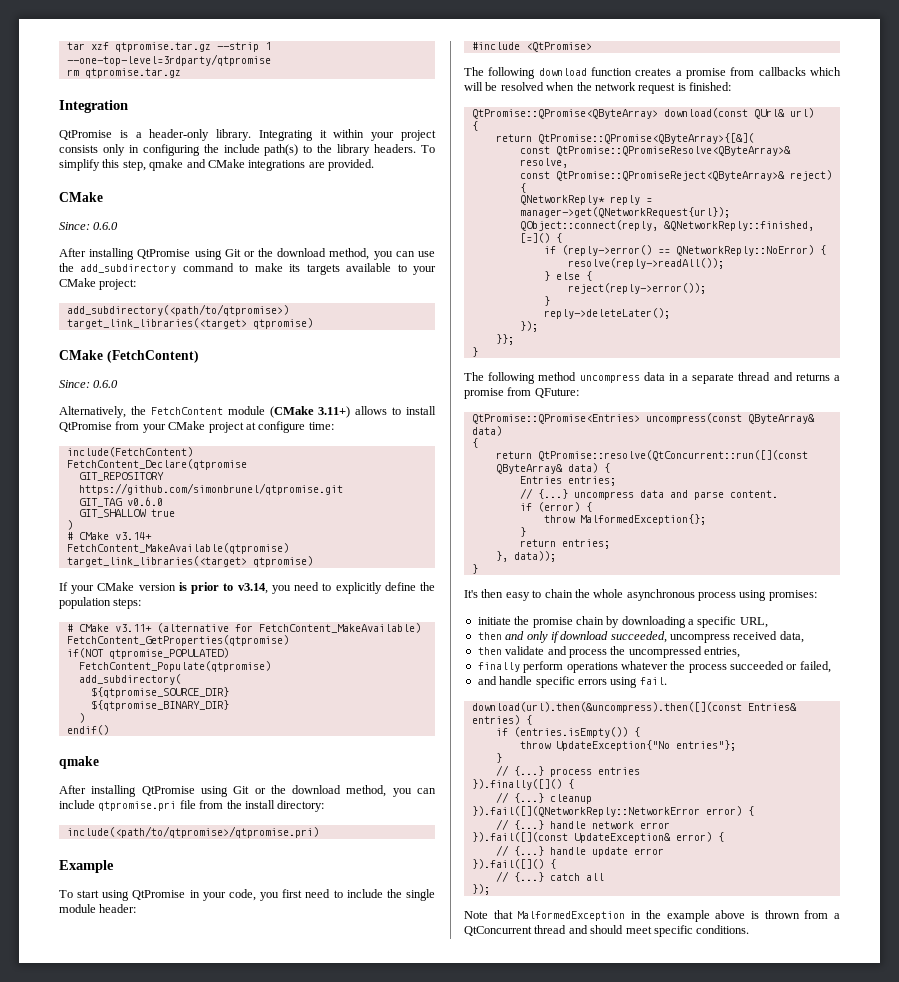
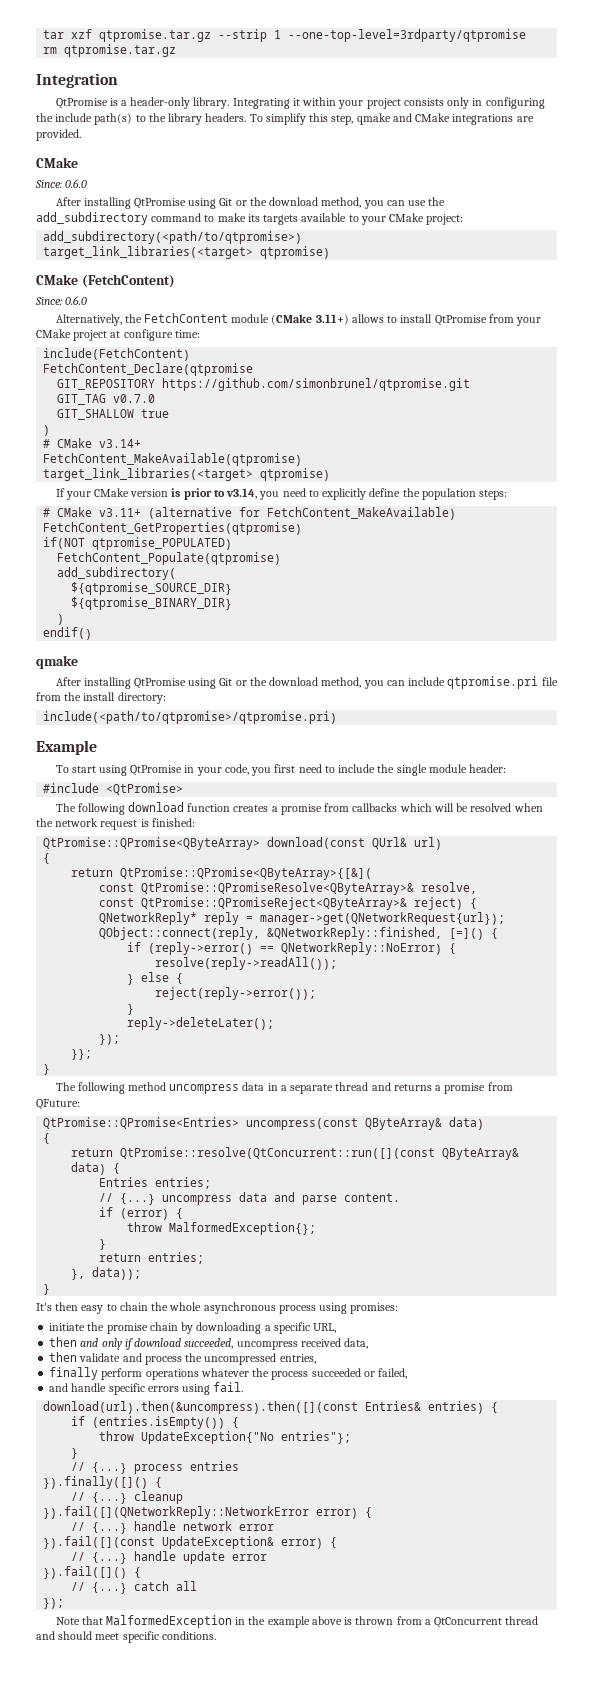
[126,497,163,506] v0.6.0 -> [113,394,156,403] v0.7.0

